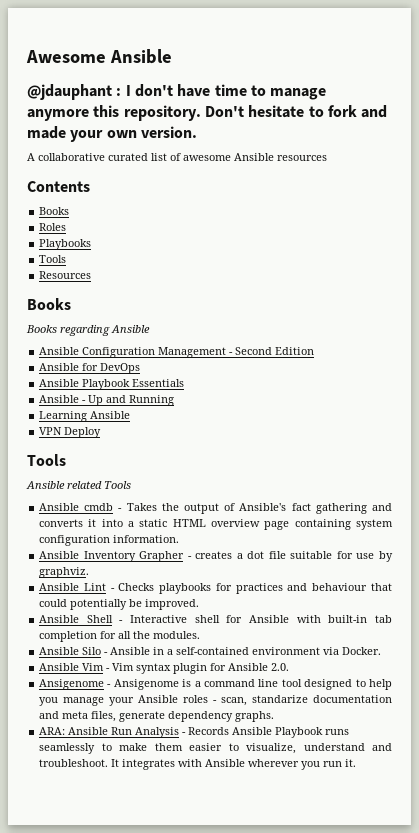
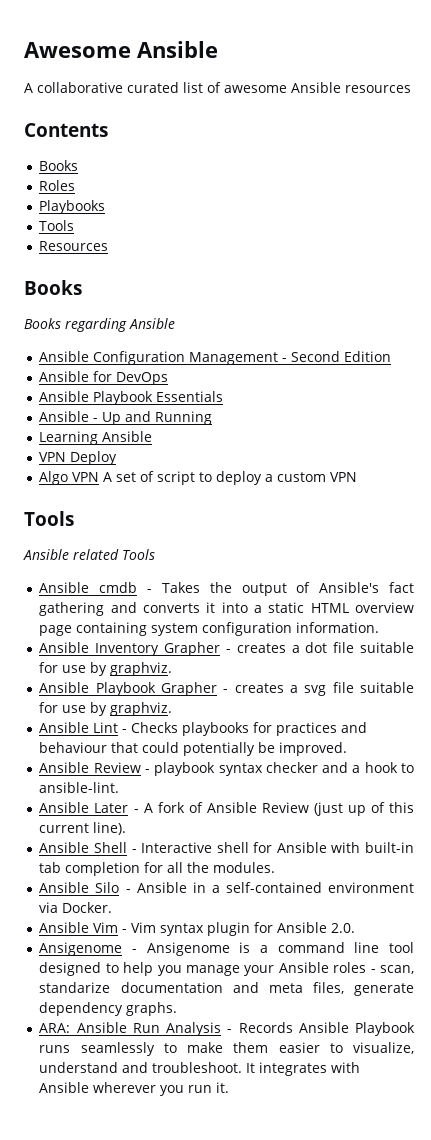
[27,84,327,100] [27,105,388,121] [27,126,197,142] // @jdauphant : I don't have time to manage anymore this repository. Don't hesitate to fork and made your own version. -> (218, 49) none
(102, 432) none -> [39,471,358,485] // Algo VPN A set of script to deploy a custom VPN
(90, 572) none -> [39,682,414,696] [39,702,173,716] // Ansible Playbook Grapher - creates a svg file suitable for use by graphviz.
(200, 604) none -> [39,762,414,776] [39,782,120,793] [39,802,415,816] [39,822,127,835] // Ansible Review - playbook syntax checker and a hook to ansible-lint. // Ansible Later - A fork of Ansible Review (just up of this current line).

